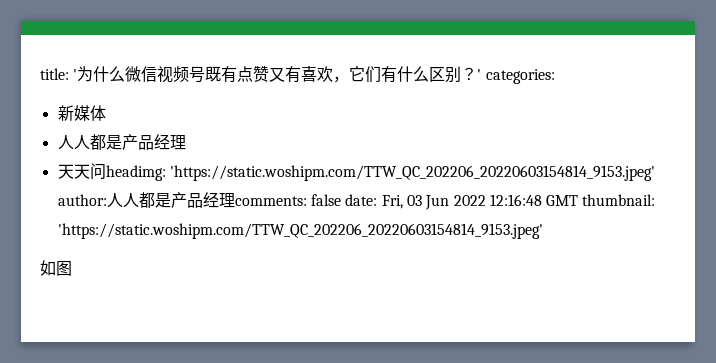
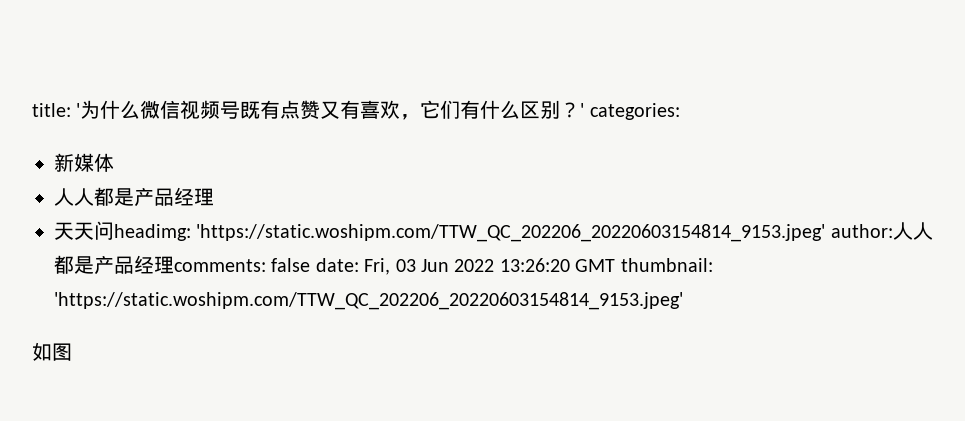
[489,194,542,206] 12:16:48 -> [499,258,570,272] 13:26:20

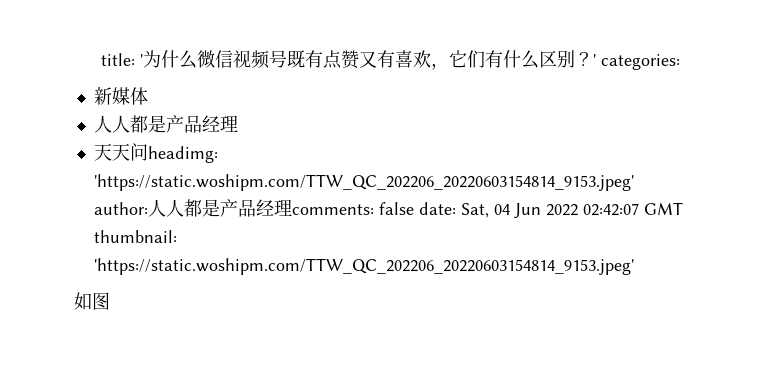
[364,258,416,275] Fri, 03 -> [460,203,510,218] Sat, 04
[499,258,570,272] 13:26:20 -> [582,203,639,216] 02:42:07

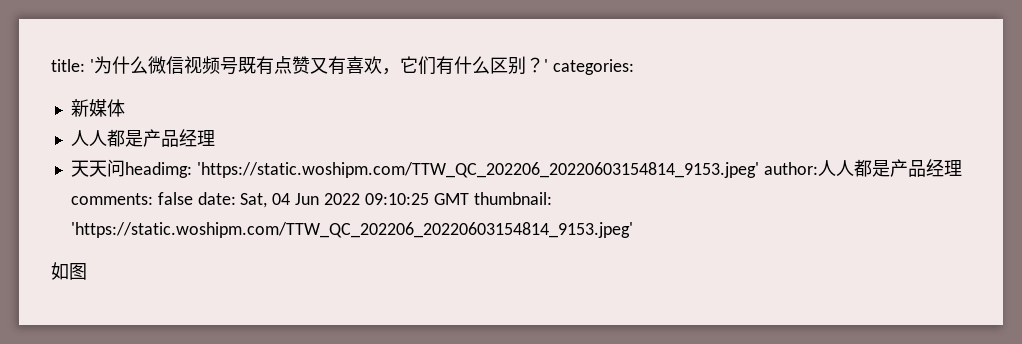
[582,203,639,216] 02:42:07 -> [364,193,429,205] 09:10:25

